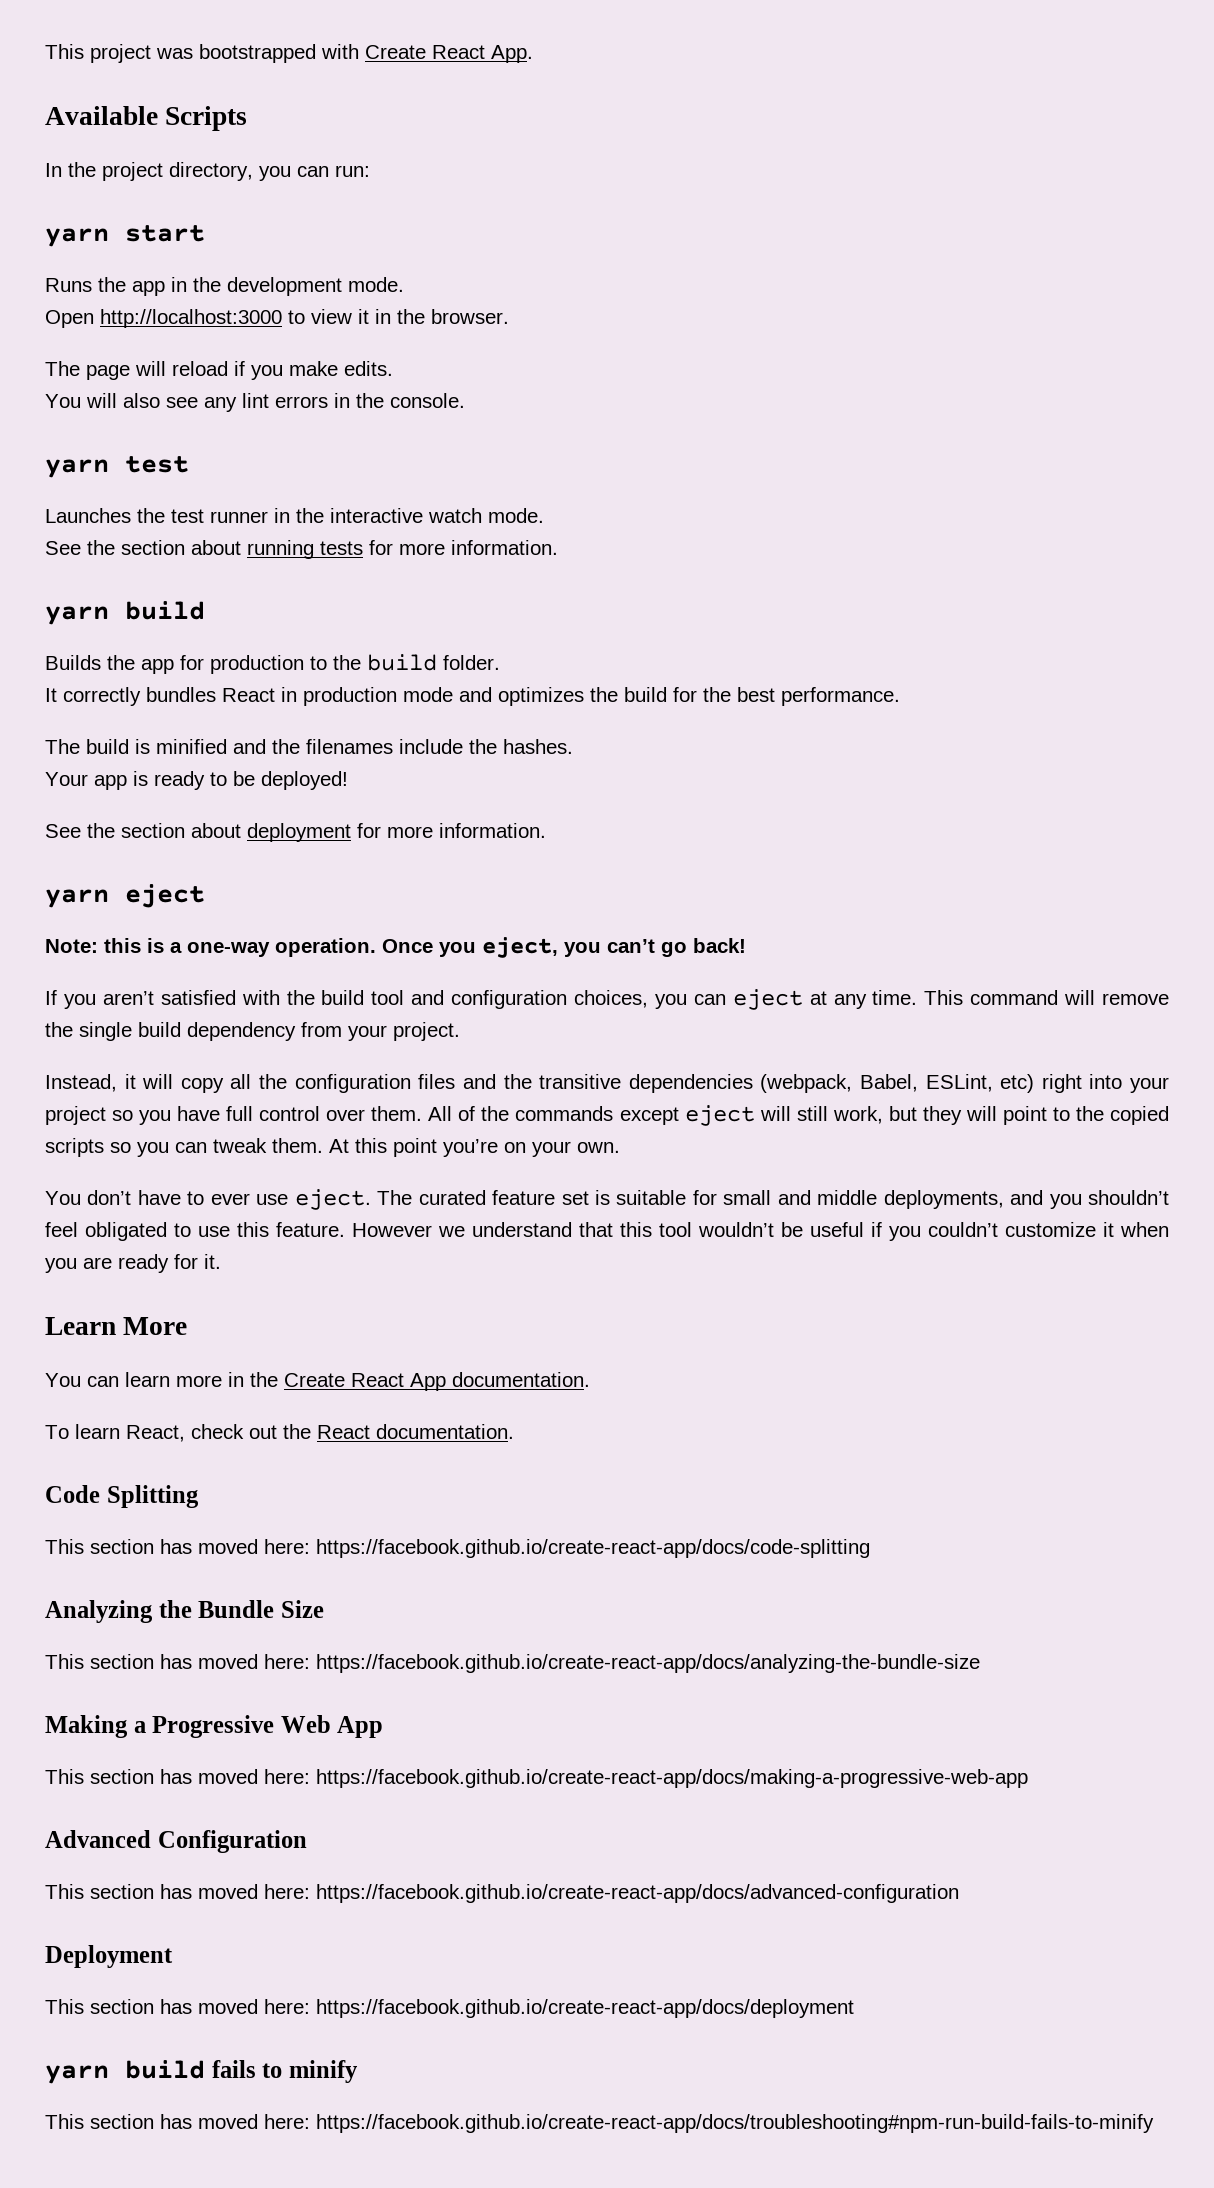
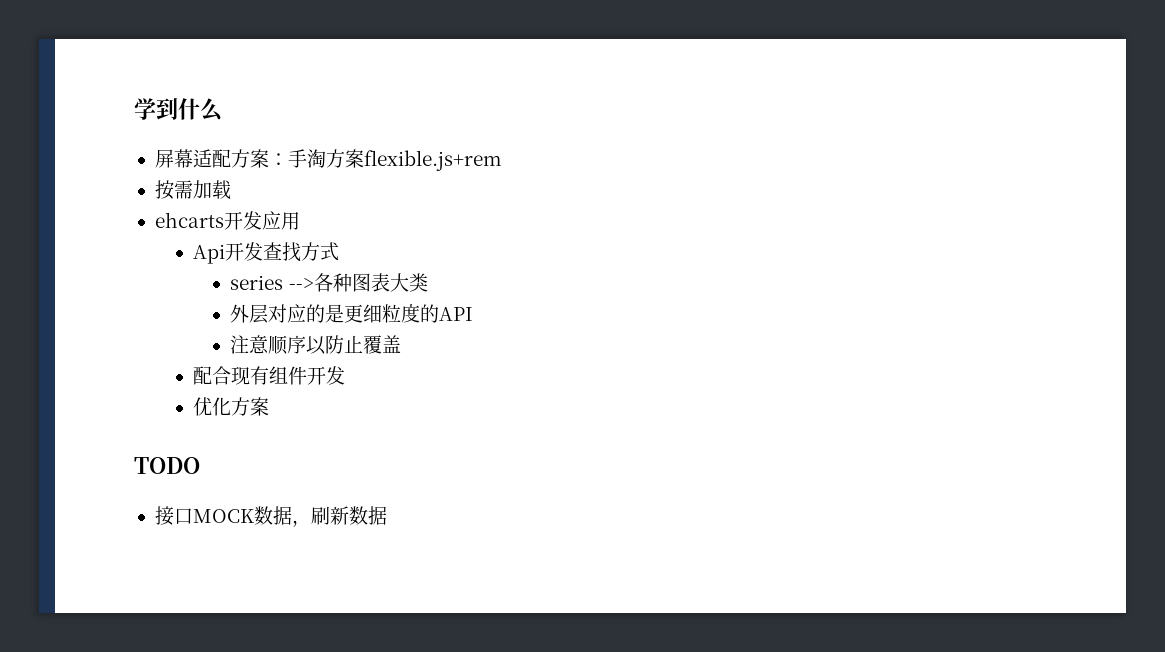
[45,44,533,63] [45,106,248,131] [45,162,370,181] [45,225,205,247] [45,277,404,296] [45,309,509,328] [45,361,393,380] [45,393,465,412] [45,456,189,478] [45,508,544,523] [45,540,558,559] [45,601,205,625] [45,654,500,674] [45,687,900,706] [45,739,573,754] [45,771,348,790] [45,823,546,842] [45,884,205,908] [45,937,746,958] [45,989,1169,1010] [45,1022,460,1041] [45,1074,1169,1093] [45,1105,1170,1126] [45,1138,620,1157] [45,1189,1170,1210] [45,1222,1169,1241] [45,1254,221,1273] [45,1317,188,1335] [45,1372,590,1391] [45,1424,514,1442] [45,1485,199,1508] [45,1539,870,1558] [45,1600,324,1623] [45,1654,980,1673] [45,1715,384,1738] [45,1769,1028,1788] [45,1830,307,1853] [45,1884,959,1903] [45,1945,173,1968] [45,1999,854,2018] [45,2060,358,2084] [45,2114,1154,2133] This project was bootstrapped with Create React App. // Available Scripts // In the project directory, you can run: // yarn start // Runs the app in the development mode. // Open http://localhost:3000 to view it in the browser. // The page will reload if you make edits. // You will also see any lint errors in the console. // yarn test // Launches the test runner in the interactive watch mode. // See the section about running tests for more information. // yarn build // Builds the app for production to the build folder. // It correctly bundles React in production mode and optimizes the build for the best performance. // The build is minified and the filenames include the hashes. // Your app is ready to be deployed! // See the section about deployment for more information. // yarn eject // Note: this is a one-way operation. Once you eject, you can’t go back! // If you aren’t satisfied with the build tool and configuration choices, you can eject at any time. This command will remove the single build dependency from your project. // Instead, it will copy all the configuration files and the transitive dependencies (webpack, Babel, ESLint, etc) right into your project so you have full control over them. All of the commands except eject will still work, but they will point to the copied scripts so you can tweak them. At this point you’re on your own. // You don’t have to ever use eject. The curated feature set is suitable for small and middle deployments, and you shouldn’t feel obligated to use this feature. However we understand that this tool wouldn’t be useful if you couldn’t customize it when you are ready for it. // Learn More // You can learn more in the Create React App documentation. // To learn React, check out the React documentation. // Code Splitting // This section has moved here: https://facebook.github.io/create-react-app/docs/code-splitting // Analyzing the Bundle Size // This section has moved here: https://facebook.github.io/create-react-app/docs/analyzing-the-bundle-size // Making a Progressive Web App // This section has moved here: https://facebook.github.io/create-react-app/docs/making-a-progressive-web-app // Advanced Configuration // This section has moved here: https://facebook.github.io/create-react-app/docs/advanced-configuration // Deployment // This section has moved here: https://facebook.github.io/create-react-app/docs/deployment // yarn build fails to minify // This section has moved here: https://facebook.github.io/create-react-app/docs/troubleshooting#npm-run-build-fails-to-minify -> [134,98,223,122] [154,149,502,171] [154,180,231,200] [154,211,300,230] [192,242,339,264] [230,273,428,292] [230,304,474,324] [230,335,402,355] [192,366,345,385] [192,397,269,416] [134,457,200,474] [154,506,387,527] 学到什么 // 屏幕适配方案：手淘方案flexible.js+rem // 按需加载 // ehcarts开发应用 // Api开发查找方式 // series -->各种图表大类 // 外层对应的是更细粒度的API // 注意顺序以防止覆盖 // 配合现有组件开发 // 优化方案 // TODO // 接口MOCK数据，刷新数据

